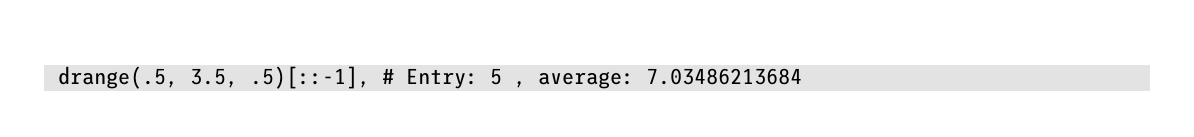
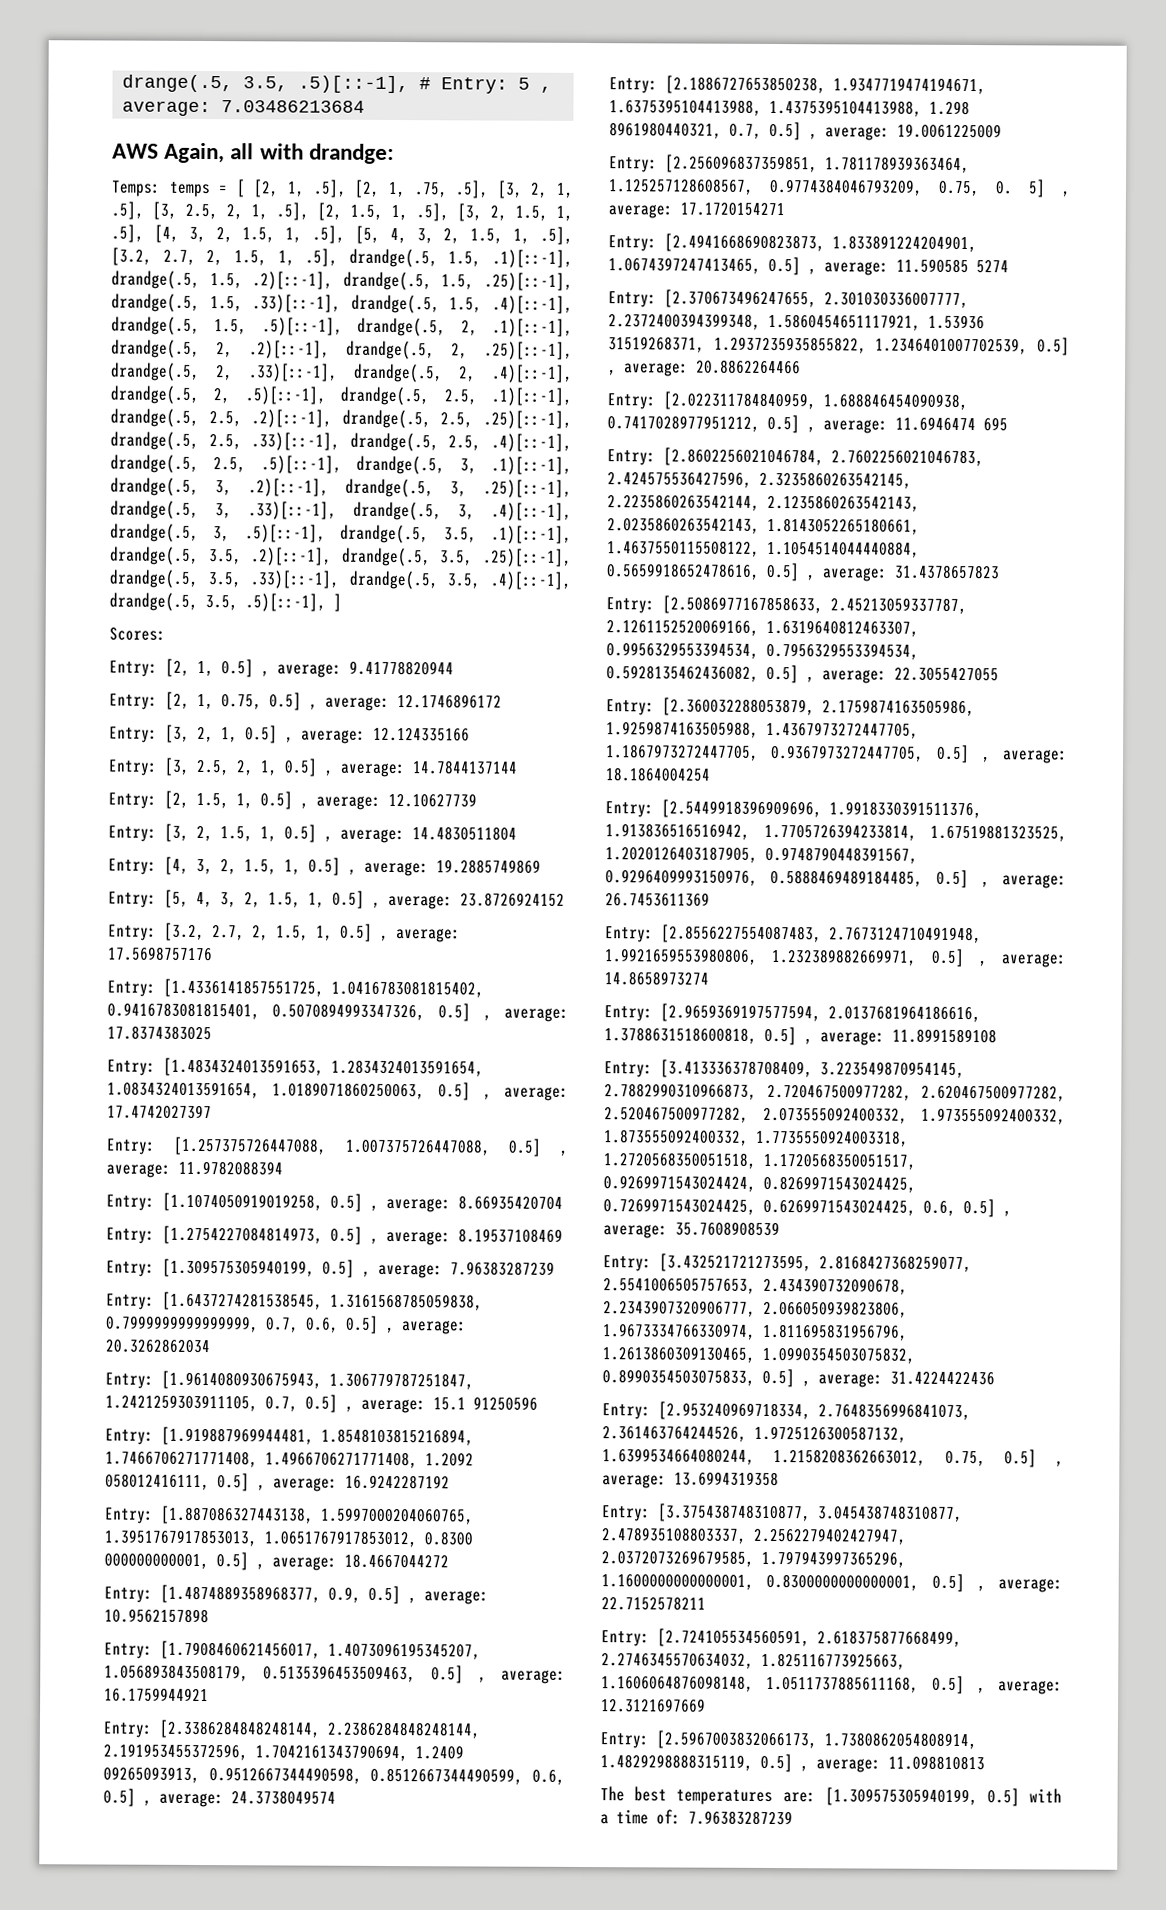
(802, 76) none -> [112,142,394,164] [111,179,575,199] [111,201,573,222] [111,224,574,245] [111,247,573,268] [111,270,573,291] [111,293,573,314] [111,316,573,337] [111,339,573,360] [111,362,573,383] [110,385,572,406] [110,408,572,429] [110,431,572,452] [110,454,572,475] [110,477,572,498] [110,500,572,521] [110,523,572,544] [110,546,572,567] [109,569,572,590] [109,592,342,612] [109,627,166,641] [109,658,454,678] [109,691,502,711] [109,724,470,744] [108,757,518,778] [108,790,477,810] [108,823,517,844] [108,856,541,877] [108,889,565,910] [108,922,461,943] [107,946,213,962] [107,978,484,998] [107,1002,569,1022] [107,1025,212,1041] [107,1057,484,1077] [107,1081,569,1101] [107,1104,212,1120] [106,1136,568,1157] [106,1160,283,1178] [106,1192,563,1213] [106,1225,563,1246] [106,1258,555,1279] [106,1291,483,1311] [106,1315,467,1335] [105,1338,210,1354] [105,1370,474,1390] [105,1394,538,1414] [105,1426,474,1446] [105,1450,474,1469] [105,1473,450,1492] [105,1505,474,1525] [104,1529,473,1548] [104,1552,449,1571] [104,1584,489,1605] [104,1608,209,1624] [104,1640,481,1660] [104,1664,566,1684] [104,1687,209,1703] [103,1719,480,1739] [103,1743,464,1762] [103,1766,565,1785] [103,1788,336,1808] [609,75,986,95] [609,99,970,117] [609,121,1002,141] [609,154,970,174] [608,178,1071,198] [608,202,785,219] [608,233,977,253] [608,256,1009,276] [608,289,969,309] [608,313,985,331] [608,336,1070,356] [608,359,801,377] [607,391,968,411] [607,414,1008,434] [607,447,984,467] [607,471,912,489] [607,494,920,512] [607,517,920,535] [607,540,920,558] [606,562,1000,582] [606,595,967,615] [606,619,919,637] [606,642,919,660] [606,664,999,684] [606,697,975,717] [606,721,919,739] [606,744,1068,764] [605,767,710,782] [605,799,982,819] [605,823,1067,842] [605,846,918,864] [605,869,1067,889] [605,892,710,907] [605,924,982,944] [604,948,1067,968] [604,971,709,986] [604,1003,981,1023] [604,1026,997,1046] [604,1059,965,1079] [604,1083,1066,1102] [604,1106,1066,1125] [604,1129,909,1147] [603,1152,916,1170] [603,1175,916,1193] [603,1198,1012,1218] [603,1221,780,1239] [603,1253,972,1273] [603,1277,908,1295] [603,1300,908,1318] [602,1323,908,1341] [602,1346,915,1364] [602,1368,995,1388] [602,1401,971,1421] [602,1425,907,1443] [602,1448,1064,1468] [602,1471,779,1489] [602,1503,963,1523] [601,1527,907,1545] [601,1550,906,1568] [601,1573,1063,1593] [601,1596,706,1611] [601,1628,962,1648] [601,1652,906,1670] [601,1675,1063,1695] [601,1698,706,1713] [600,1730,977,1750] [600,1753,985,1773] [600,1786,1062,1807] [600,1809,793,1826] // AWS Again, all with drandge: // Temps: temps = [ [2, 1, .5], [2, 1, .75, .5], [3, 2, 1, .5], [3, 2.5, 2, 1, .5], [2, 1.5, 1, .5], [3, 2, 1.5, 1, .5], [4, 3, 2, 1.5, 1, .5], [5, 4, 3, 2, 1.5, 1, .5], [3.2, 2.7, 2, 1.5, 1, .5], drandge(.5, 1.5, .1)[::-1], drandge(.5, 1.5, .2)[::-1], drandge(.5, 1.5, .25)[::-1], drandge(.5, 1.5, .33)[::-1], drandge(.5, 1.5, .4)[::-1], drandge(.5, 1.5, .5)[::-1], drandge(.5, 2, .1)[::-1], drandge(.5, 2, .2)[::-1], drandge(.5, 2, .25)[::-1], drandge(.5, 2, .33)[::-1], drandge(.5, 2, .4)[::-1], drandge(.5, 2, .5)[::-1], drandge(.5, 2.5, .1)[::-1], drandge(.5, 2.5, .2)[::-1], drandge(.5, 2.5, .25)[::-1], drandge(.5, 2.5, .33)[::-1], drandge(.5, 2.5, .4)[::-1], drandge(.5, 2.5, .5)[::-1], drandge(.5, 3, .1)[::-1], drandge(.5, 3, .2)[::-1], drandge(.5, 3, .25)[::-1], drandge(.5, 3, .33)[::-1], drandge(.5, 3, .4)[::-1], drandge(.5, 3, .5)[::-1], drandge(.5, 3.5, .1)[::-1], drandge(.5, 3.5, .2)[::-1], drandge(.5, 3.5, .25)[::-1], drandge(.5, 3.5, .33)[::-1], drandge(.5, 3.5, .4)[::-1], drandge(.5, 3.5, .5)[::-1], ] // Scores: // Entry: [2, 1, 0.5] , average: 9.41778820944 // Entry: [2, 1, 0.75, 0.5] , average: 12.1746896172 // Entry: [3, 2, 1, 0.5] , average: 12.124335166 // Entry: [3, 2.5, 2, 1, 0.5] , average: 14.7844137144 // Entry: [2, 1.5, 1, 0.5] , average: 12.10627739 // Entry: [3, 2, 1.5, 1, 0.5] , average: 14.4830511804 // Entry: [4, 3, 2, 1.5, 1, 0.5] , average: 19.2885749869 // Entry: [5, 4, 3, 2, 1.5, 1, 0.5] , average: 23.8726924152 // Entry: [3.2, 2.7, 2, 1.5, 1, 0.5] , average: 17.5698757176 // Entry: [1.4336141857551725, 1.0416783081815402, 0.9416783081815401, 0.5070894993347326, 0.5] , average: 17.8374383025 // Entry: [1.4834324013591653, 1.2834324013591654, 1.0834324013591654, 1.0189071860250063, 0.5] , average: 17.4742027397 // Entry: [1.257375726447088, 1.007375726447088, 0.5] , average: 11.9782088394 // Entry: [1.1074050919019258, 0.5] , average: 8.66935420704 // Entry: [1.2754227084814973, 0.5] , average: 8.19537108469 // Entry: [1.309575305940199, 0.5] , average: 7.96383287239 // Entry: [1.6437274281538545, 1.3161568785059838, 0.7999999999999999, 0.7, 0.6, 0.5] , average: 20.3262862034 // Entry: [1.9614080930675943, 1.306779787251847, 1.2421259303911105, 0.7, 0.5] , average: 15.1 91250596 // Entry: [1.919887969944481, 1.8548103815216894, 1.7466706271771408, 1.4966706271771408, 1.2092 058012416111, 0.5] , average: 16.9242287192 // Entry: [1.887086327443138, 1.5997000204060765, 1.3951767917853013, 1.0651767917853012, 0.8300 000000000001, 0.5] , average: 18.4667044272 // Entry: [1.4874889358968377, 0.9, 0.5] , average: 10.9562157898 // Entry: [1.7908460621456017, 1.4073096195345207, 1.056893843508179, 0.5135396453509463, 0.5] , average: 16.1759944921 // Entry: [2.3386284848248144, 2.2386284848248144, 2.191953455372596, 1.7042161343790694, 1.2409 09265093913, 0.9512667344490598, 0.8512667344490599, 0.6, 0.5] , average: 24.3738049574 // Entry: [2.1886727653850238, 1.9347719474194671, 1.6375395104413988, 1.4375395104413988, 1.298 8961980440321, 0.7, 0.5] , average: 19.0061225009 // Entry: [2.256096837359851, 1.781178939363464, 1.125257128608567, 0.9774384046793209, 0.75, 0. 5] , average: 17.1720154271 // Entry: [2.4941668690823873, 1.833891224204901, 1.0674397247413465, 0.5] , average: 11.590585 5274 // Entry: [2.370673496247655, 2.301030336007777, 2.2372400394399348, 1.5860454651117921, 1.53936 31519268371, 1.2937235935855822, 1.2346401007702539, 0.5] , average: 20.8862264466 // Entry: [2.022311784840959, 1.688846454090938, 0.7417028977951212, 0.5] , average: 11.6946474 695 // Entry: [2.8602256021046784, 2.7602256021046783, 2.424575536427596, 2.3235860263542145, 2.2235860263542144, 2.1235860263542143, 2.0235860263542143, 1.8143052265180661, 1.4637550115508122, 1.1054514044440884, 0.5659918652478616, 0.5] , average: 31.4378657823 // Entry: [2.5086977167858633, 2.45213059337787, 2.1261152520069166, 1.6319640812463307, 0.9956329553394534, 0.7956329553394534, 0.5928135462436082, 0.5] , average: 22.3055427055 // Entry: [2.360032288053879, 2.1759874163505986, 1.9259874163505988, 1.4367973272447705, 1.1867973272447705, 0.9367973272447705, 0.5] , average: 18.1864004254 // Entry: [2.5449918396909696, 1.9918330391511376, 1.913836516516942, 1.7705726394233814, 1.67519881323525, 1.2020126403187905, 0.9748790448391567, 0.9296409993150976, 0.5888469489184485, 0.5] , average: 26.7453611369 // Entry: [2.8556227554087483, 2.7673124710491948, 1.9921659553980806, 1.232389882669971, 0.5] , average: 14.8658973274 // Entry: [2.9659369197577594, 2.0137681964186616, 1.3788631518600818, 0.5] , average: 11.8991589108 // Entry: [3.413336378708409, 3.223549870954145, 2.7882990310966873, 2.720467500977282, 2.620467500977282, 2.520467500977282, 2.073555092400332, 1.973555092400332, 1.873555092400332, 1.7735550924003318, 1.2720568350051518, 1.1720568350051517, 0.9269971543024424, 0.8269971543024425, 0.7269971543024425, 0.6269971543024425, 0.6, 0.5] , average: 35.7608908539 // Entry: [3.432521721273595, 2.8168427368259077, 2.5541006505757653, 2.434390732090678, 2.2343907320906777, 2.066050939823806, 1.9673334766330974, 1.811695831956796, 1.2613860309130465, 1.0990354503075832, 0.8990354503075833, 0.5] , average: 31.4224422436 // Entry: [2.953240969718334, 2.7648356996841073, 2.361463764244526, 1.9725126300587132, 1.6399534664080244, 1.2158208362663012, 0.75, 0.5] , average: 13.6994319358 // Entry: [3.375438748310877, 3.045438748310877, 2.478935108803337, 2.2562279402427947, 2.0372073269679585, 1.797943997365296, 1.1600000000000001, 0.8300000000000001, 0.5] , average: 22.7152578211 // Entry: [2.724105534560591, 2.618375877668499, 2.2746345570634032, 1.825116773925663, 1.1606064876098148, 1.0511737885611168, 0.5] , average: 12.3121697669 // Entry: [2.5967003832066173, 1.7380862054808914, 1.4829298888315119, 0.5] , average: 11.098810813 // The best temperatures are: [1.309575305940199, 0.5] with a time of: 7.96383287239

